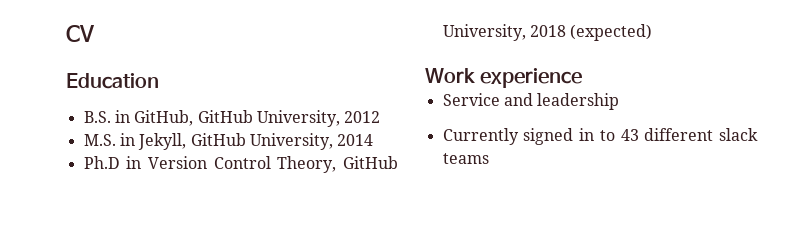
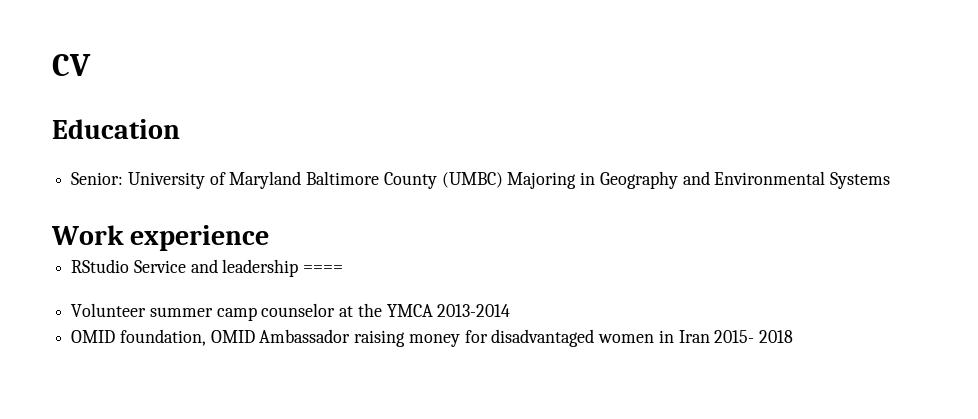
[83,110,381,127] [83,133,374,150] [83,156,398,173] [442,24,653,41] B.S. in GitHub, GitHub University, 2012 // M.S. in Jekyll, GitHub University, 2014 // Ph.D in Version Control Theory, GitHub University, 2018 (expected) -> [71,171,890,189] Senior: University of Maryland Baltimore County (UMBC) Majoring in Geography and Environmental Systems
(583, 78) none -> [71,259,130,273] RStudio
[442,128,758,145] [442,153,489,164] // Currently signed in to 43 different slack teams -> [303,265,344,273] [71,303,511,321] [71,329,793,347] ==== // Volunteer summer camp counselor at the YMCA 2013-2014 // OMID foundation, OMID Ambassador raising money for disadvantaged women in Iran 2015- 2018

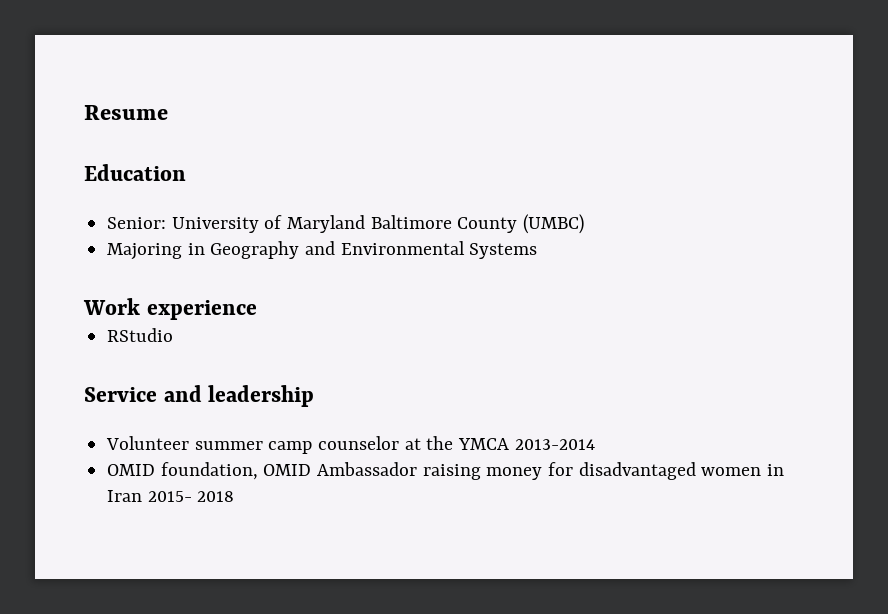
[52,54,91,76] CV -> [84,105,168,120] Resume
(503, 180) none -> (585, 224) //
(130, 266) none -> (174, 335) //
[303,265,344,273] ==== -> (315, 396) none

